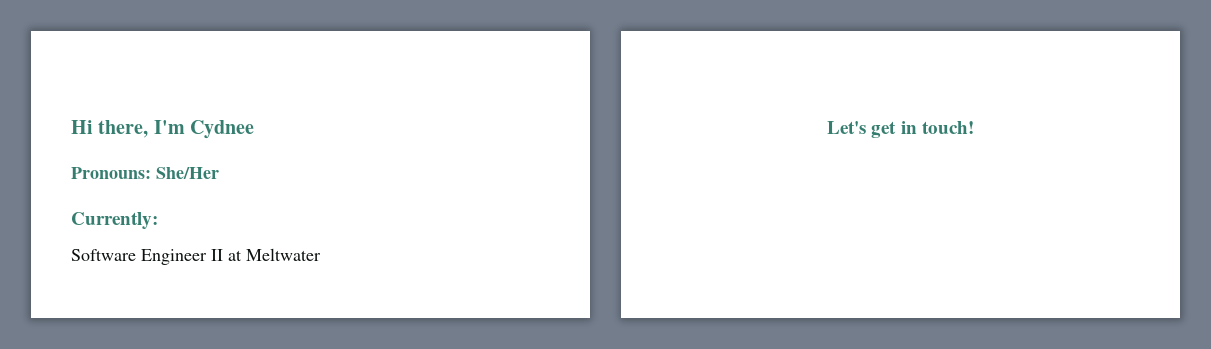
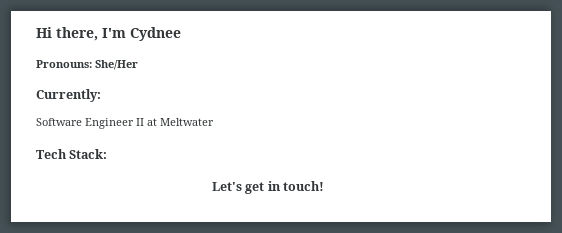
(321, 254) none -> [36,149,108,159] // Tech Stack:

